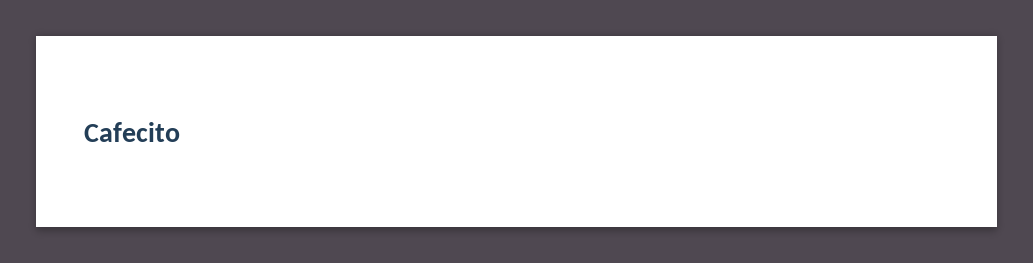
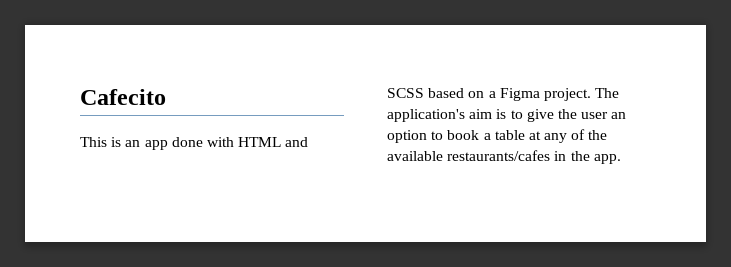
(180, 132) none -> [80,137,309,150] [387,88,620,101] [387,109,627,122] [387,129,608,143] [387,150,621,164] // This is an app done with HTML and SCSS based on a Figma project. The application's aim is to give the user an option to book a table at any of the available restaurants/cafes in the app.

